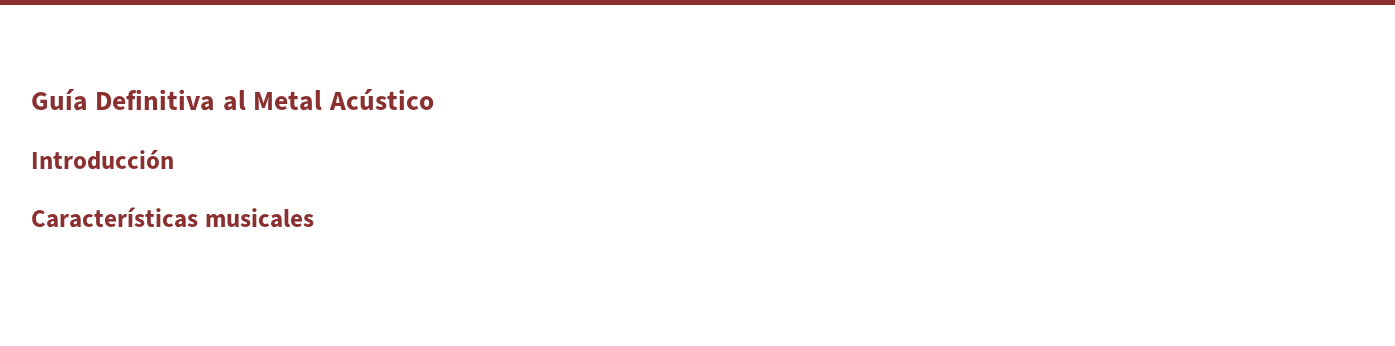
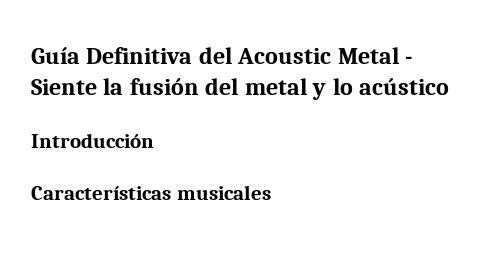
[222,89,434,111] al Metal Acústico -> [198,47,413,64] [31,78,450,100] del Acoustic Metal - Siente la fusión del metal y lo acústico

